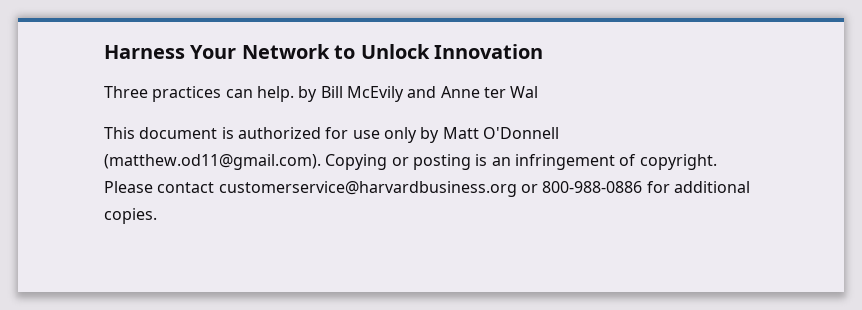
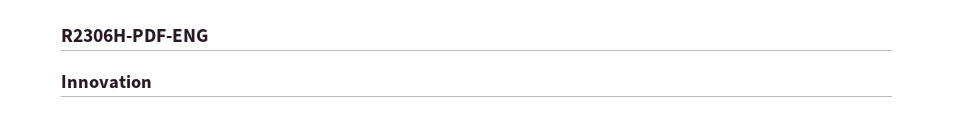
[104,44,543,59] [104,86,539,102] [104,127,559,143] [104,154,717,170] [104,181,750,197] [104,208,157,224] Harness Your Network to Unlock Innovation // Three practices can help. by Bill McEvily and Anne ter Wal // This document is authorized for use only by Matt O'Donnell (matthew.od11@gmail.com). Copying or posting is an infringement of copyright. Please contact customerservice@harvardbusiness.org or 800-988-0886 for additional copies. -> [61,29,208,42] [61,75,152,89] R2306H-PDF-ENG // Innovation

